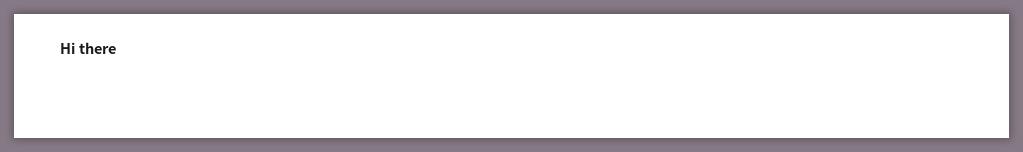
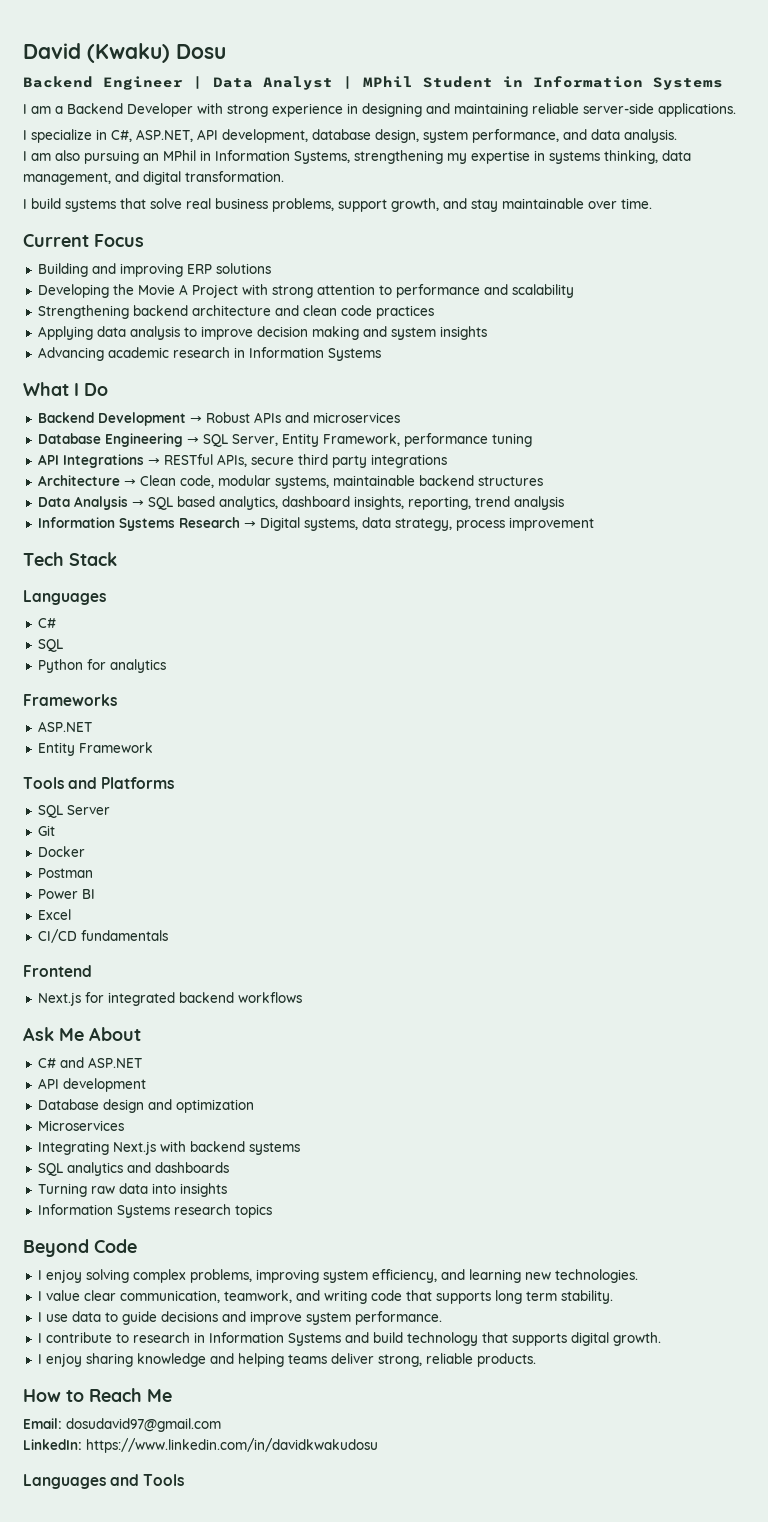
[60,42,116,54] Hi there -> [23,43,226,63] [23,76,723,90] [23,103,736,117] [23,129,677,143] [23,150,691,164] [23,171,284,185] [23,198,652,212] [23,234,144,247] [37,263,271,277] [37,284,574,298] [37,305,434,319] [37,326,487,340] [37,347,381,361] [23,382,108,396] [37,412,400,426] [37,433,532,447] [37,454,447,468] [37,475,543,489] [37,496,564,510] [37,517,594,531] [23,552,117,566] [23,590,106,605] [37,618,56,628] [37,639,63,652] [37,659,166,673] [23,694,117,706] [37,721,92,732] [37,742,153,756] [23,777,175,789] [37,805,110,818] [37,825,55,836] [37,846,85,857] [37,868,93,878] [37,889,95,899] [37,909,71,920] [37,929,168,943] [23,965,92,977] [37,992,302,1006] [23,1027,141,1041] [37,1057,142,1068] [37,1078,146,1092] [37,1099,254,1113] [37,1120,124,1131] [37,1141,300,1155] [37,1162,229,1176] [37,1183,227,1197] [37,1204,272,1218] [23,1239,137,1257] [37,1269,638,1283] [37,1290,613,1304] [37,1311,442,1325] [37,1332,661,1346] [37,1353,536,1367] [23,1388,172,1402] [23,1418,221,1432] [23,1438,378,1453] [23,1474,185,1489] David (Kwaku) Dosu // Backend Engineer | Data Analyst | MPhil Student in Information Systems // I am a Backend Developer with strong experience in designing and maintaining reliable server-side applications. // I specialize in C#, ASP.NET, API development, database design, system performance, and data analysis. // I am also pursuing an MPhil in Information Systems, strengthening my expertise in systems thinking, data management, and digital transformation. // I build systems that solve real business problems, support growth, and stay maintainable over time. // Current Focus // Building and improving ERP solutions // Developing the Movie A Project with strong attention to performance and scalability // Strengthening backend architecture and clean code practices // Applying data analysis to improve decision making and system insights // Advancing academic research in Information Systems // What I Do // Backend Development → Robust APIs and microservices // Database Engineering → SQL Server, Entity Framework, performance tuning // API Integrations → RESTful APIs, secure third party integrations // Architecture → Clean code, modular systems, maintainable backend structures // Data Analysis → SQL based analytics, dashboard insights, reporting, trend analysis // Information Systems Research → Digital systems, data strategy, process improvement // Tech Stack // Languages // C# // SQL // Python for analytics // Frameworks // ASP.NET // Entity Framework // Tools and Platforms // SQL Server // Git // Docker // Postman // Power BI // Excel // CI/CD fundamentals // Frontend // Next.js for integrated backend workflows // Ask Me About // C# and ASP.NET // API development // Database design and optimization // Microservices // Integrating Next.js with backend systems // SQL analytics and dashboards // Turning raw data into insights // Information Systems research topics // Beyond Code // I enjoy solving complex problems, improving system efficiency, and learning new technologies. // I value clear communication, teamwork, and writing code that supports long term stability. // I use data to guide decisions and improve system performance. // I contribute to research in Information Systems and build technology that supports digital growth. // I enjoy sharing knowledge and helping teams deliver strong, reliable products. // How to Reach Me // Email: dosudavid97@gmail.com // LinkedIn: https://www.linkedin.com/in/davidkwakudosu // Languages and Tools

